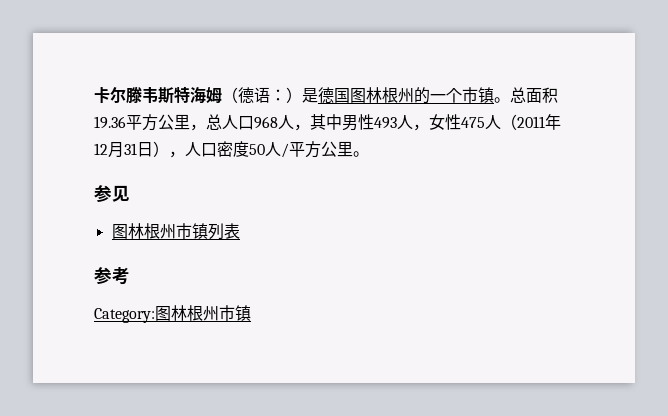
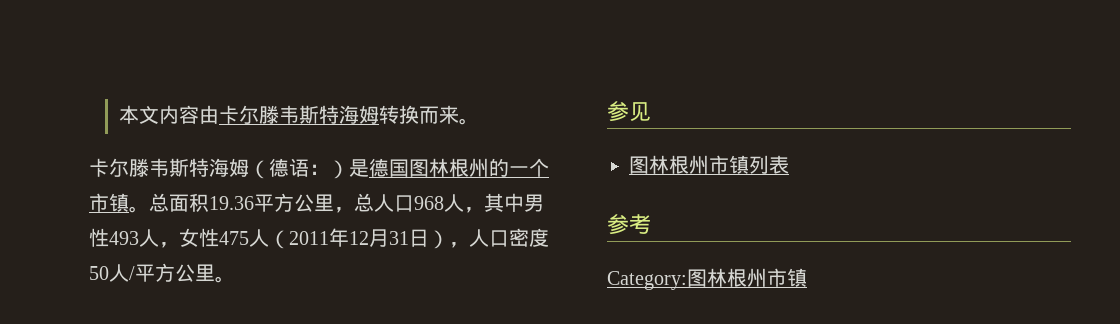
(94, 95) none -> [119,105,480,125] 本文内容由卡尔滕韦斯特海姆转换而来。 //

